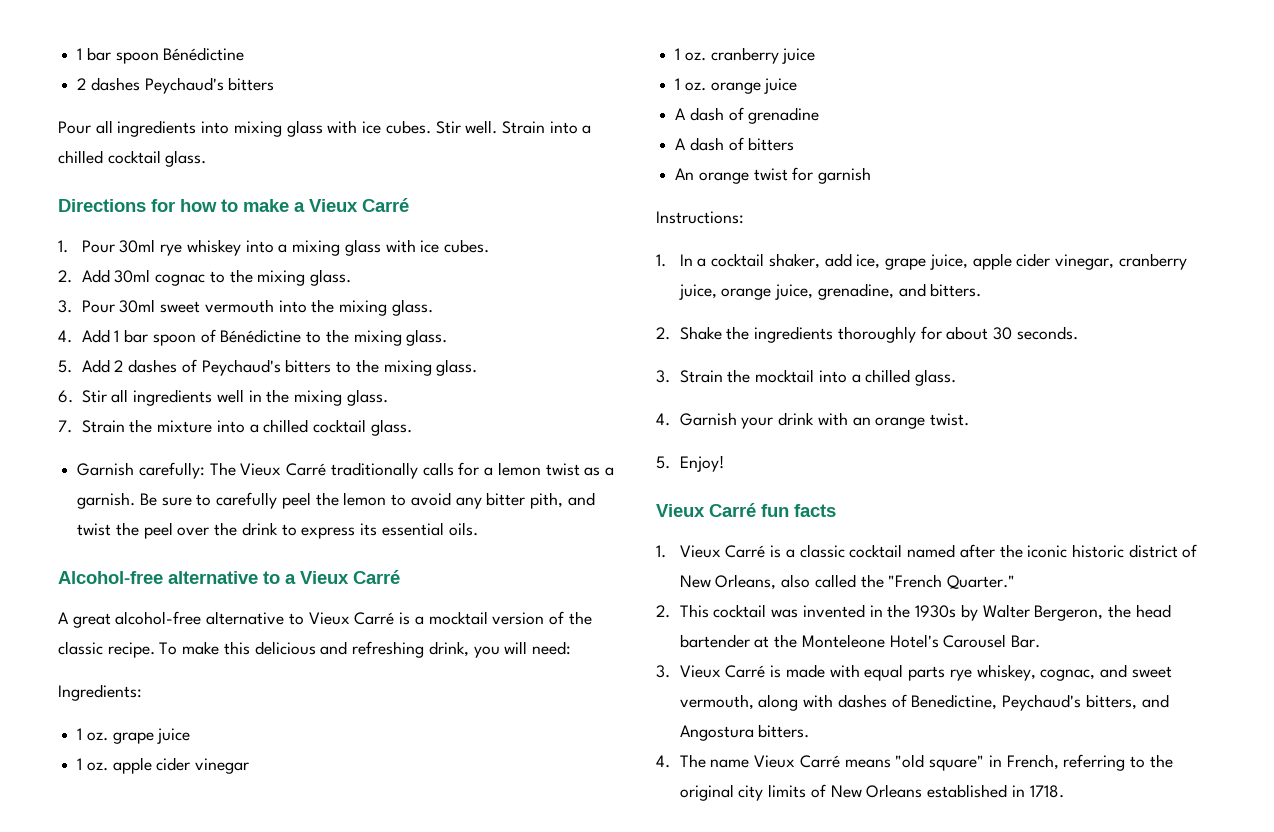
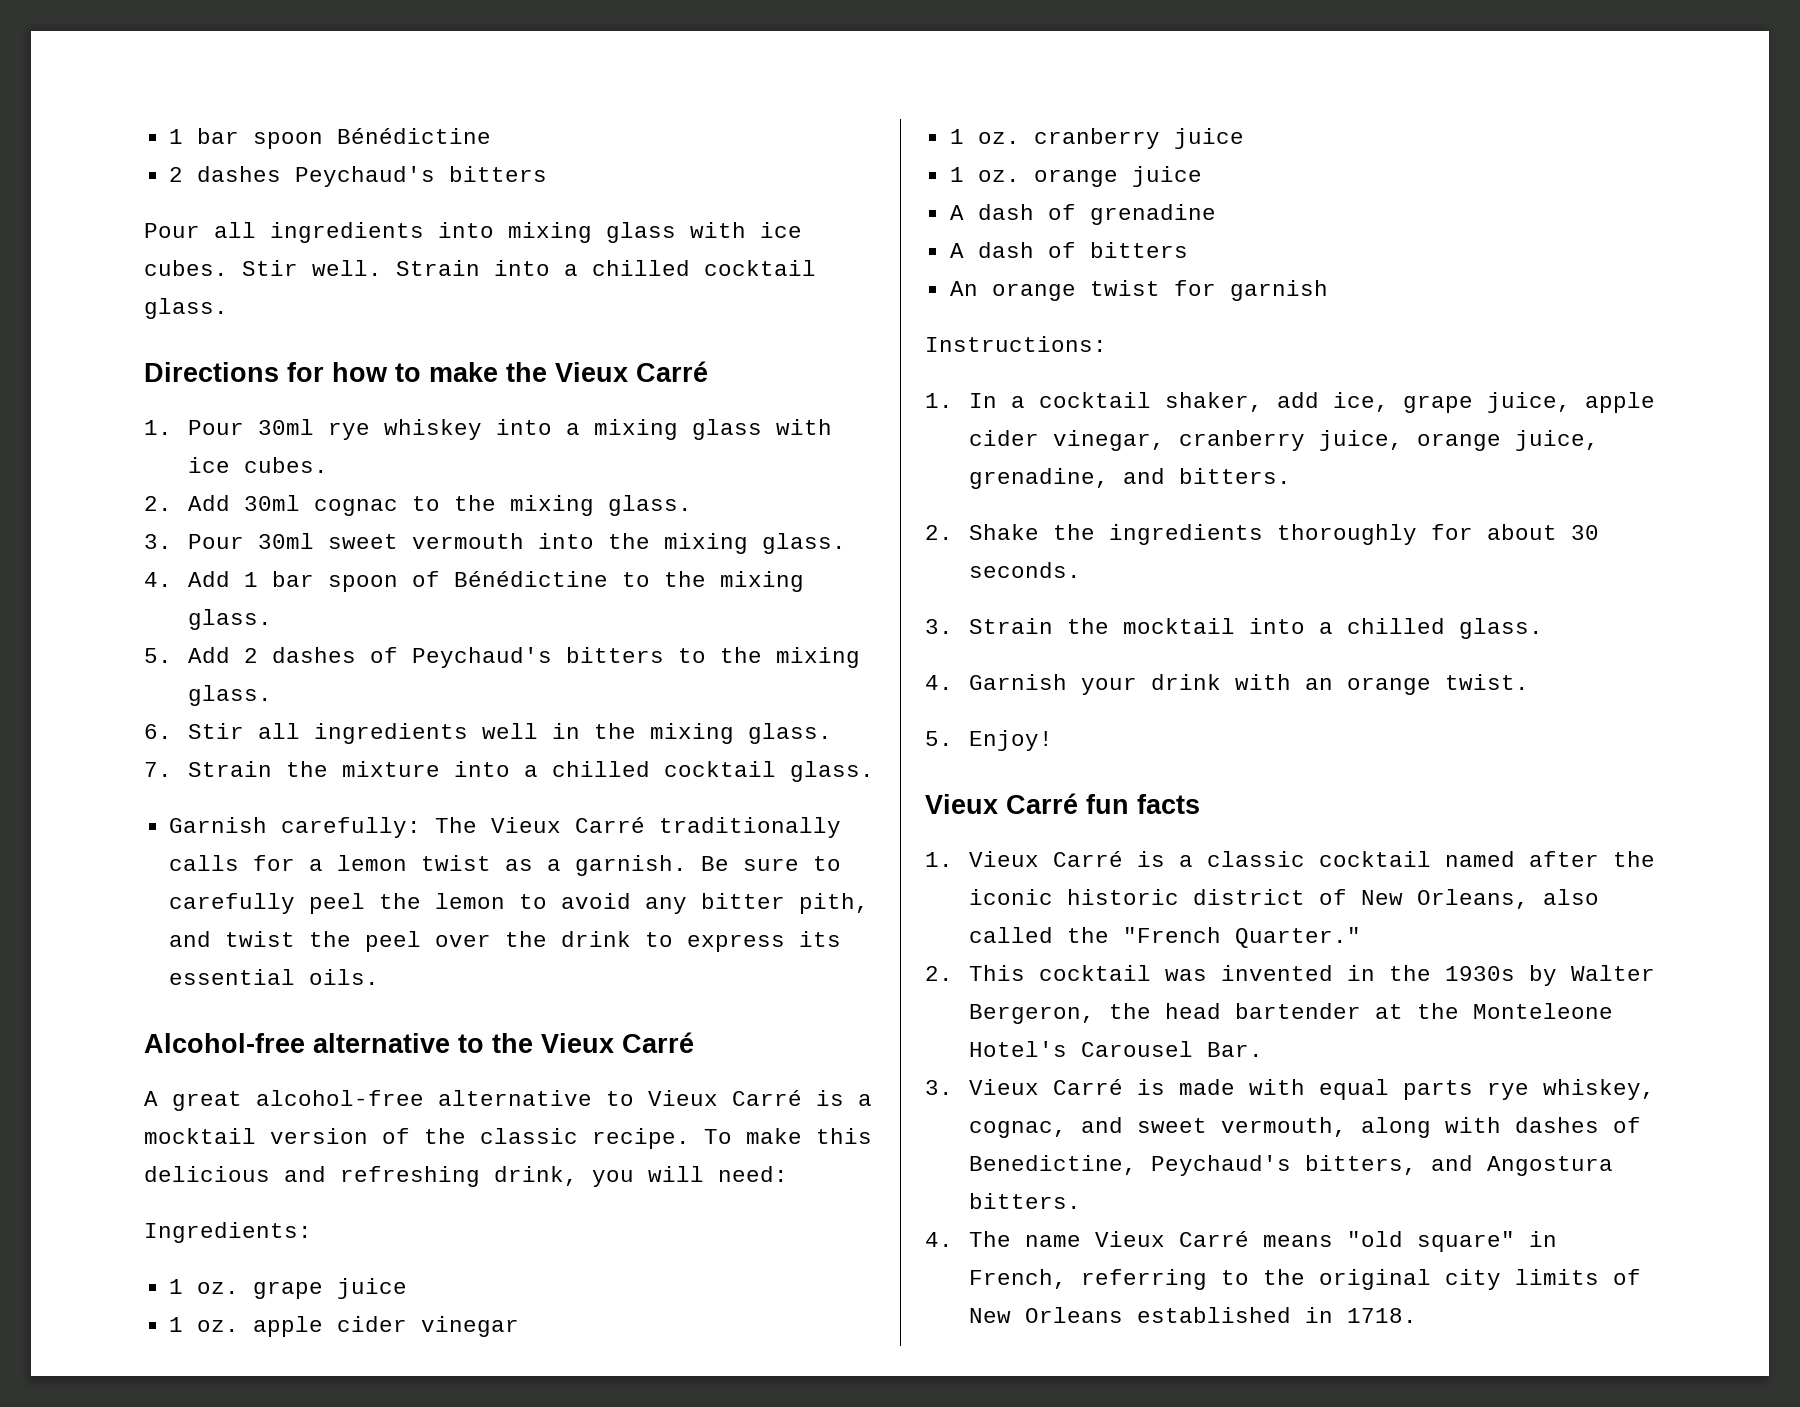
[294,202,305,212] a -> [506,362,547,382] the
[285,574,296,584] a -> [492,1033,533,1053] the

